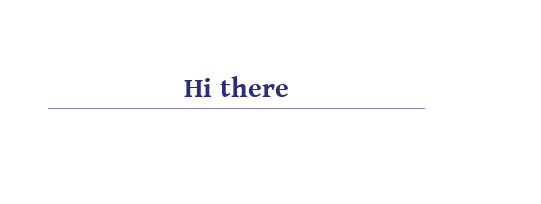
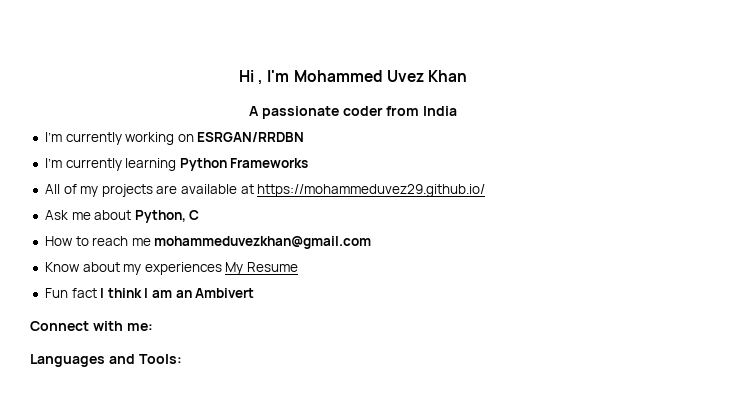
[219,76,289,97] there -> [258,70,467,85] [248,106,458,119] [44,132,305,145] [44,158,309,171] [44,184,486,197] [44,210,200,223] [44,236,372,249] [44,262,299,275] [44,288,255,298] [30,321,153,331] [30,354,182,367] , I'm Mohammed Uvez Khan // A passionate coder from India // I’m currently working on ESRGAN/RRDBN // I’m currently learning Python Frameworks // All of my projects are available at https://mohammeduvez29.github.io/ // Ask me about Python, C // How to reach me mohammeduvezkhan@gmail.com // Know about my experiences My Resume // Fun fact I think I am an Ambivert // Connect with me: // Languages and Tools:

